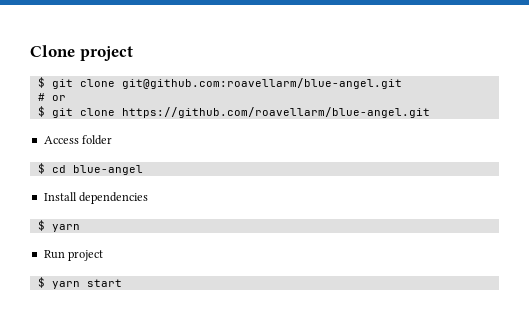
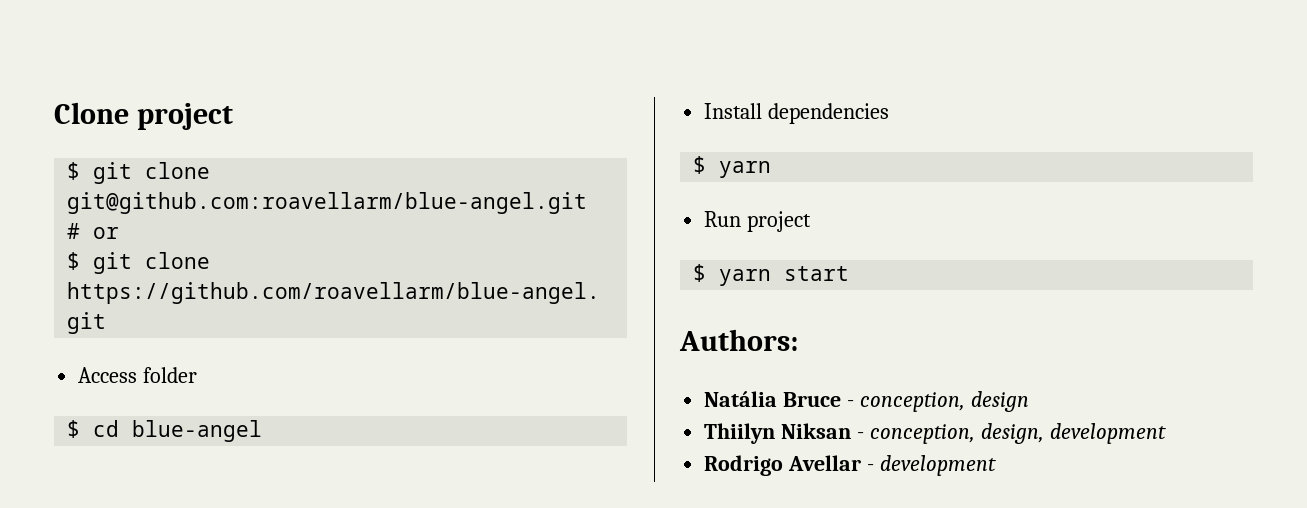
(122, 283) none -> [679,329,798,351] [704,391,1029,412] [704,423,1166,444] [704,455,997,476] // Authors: // Natália Bruce - conception, design // Thiilyn Niksan - conception, design, development // Rodrigo Avellar - development

